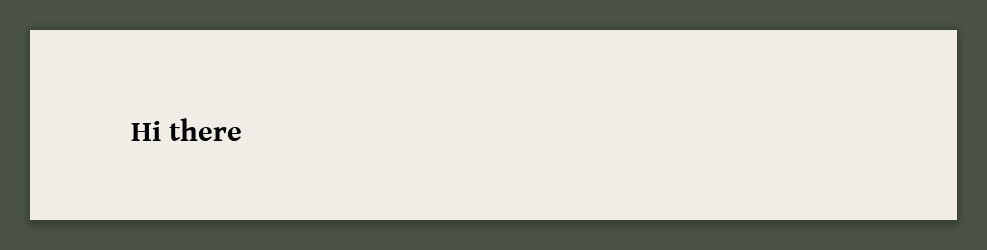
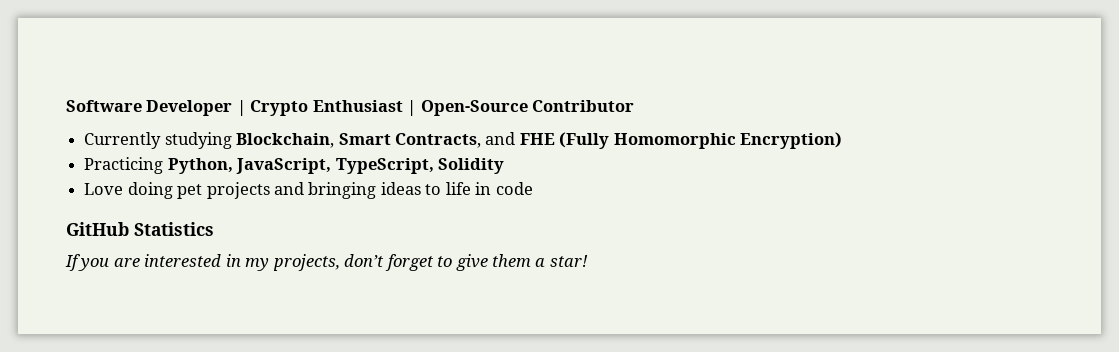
[131,118,243,141] Hi there -> [66,100,635,116] [84,132,843,149] [84,157,504,174] [84,182,533,199] [66,222,214,236] [65,254,588,271] Software Developer | Crypto Enthusiast | Open-Source Contributor // Currently studying Blockchain, Smart Contracts, and FHE (Fully Homomorphic Encryption) // Practicing Python, JavaScript, TypeScript, Solidity // Love doing pet projects and bringing ideas to life in code // GitHub Statistics // If you are interested in my projects, don’t forget to give them a star!

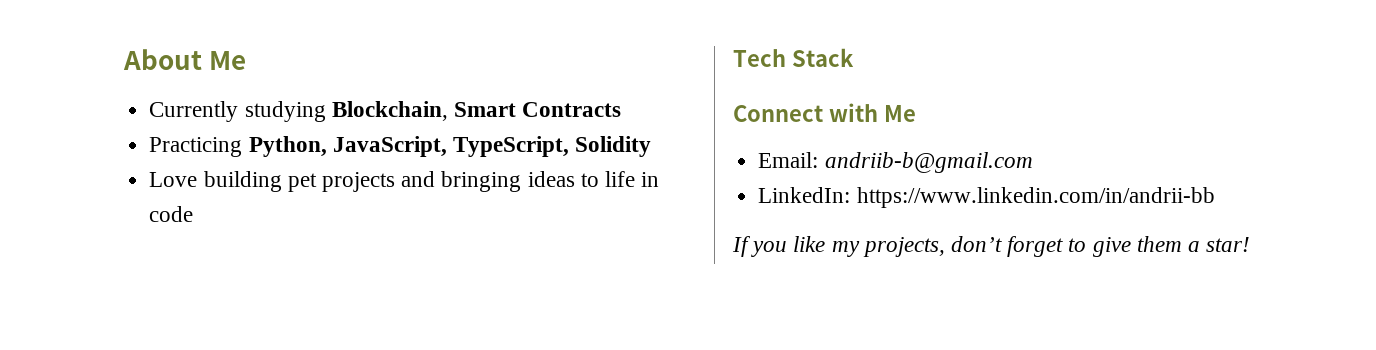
[66,100,635,116] [84,132,843,149] Software Developer | Crypto Enthusiast | Open-Source Contributor // Currently studying Blockchain, Smart Contracts, and FHE (Fully Homomorphic Encryption) -> [123,49,247,70] [149,101,622,122] About Me // Currently studying Blockchain, Smart Contracts
[127,182,173,199] doing -> [203,171,282,192] building
[66,222,214,236] GitHub Statistics -> [733,48,854,67] [733,103,916,122] [758,152,1033,173] [758,187,1215,208] Tech Stack // Connect with Me // Email: andriib-b@gmail.com // LinkedIn: https://www.linkedin.com/in/andrii-bb
[113,254,241,267] are interested in -> [793,236,826,252] like

